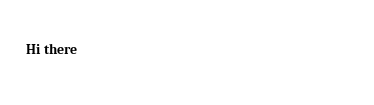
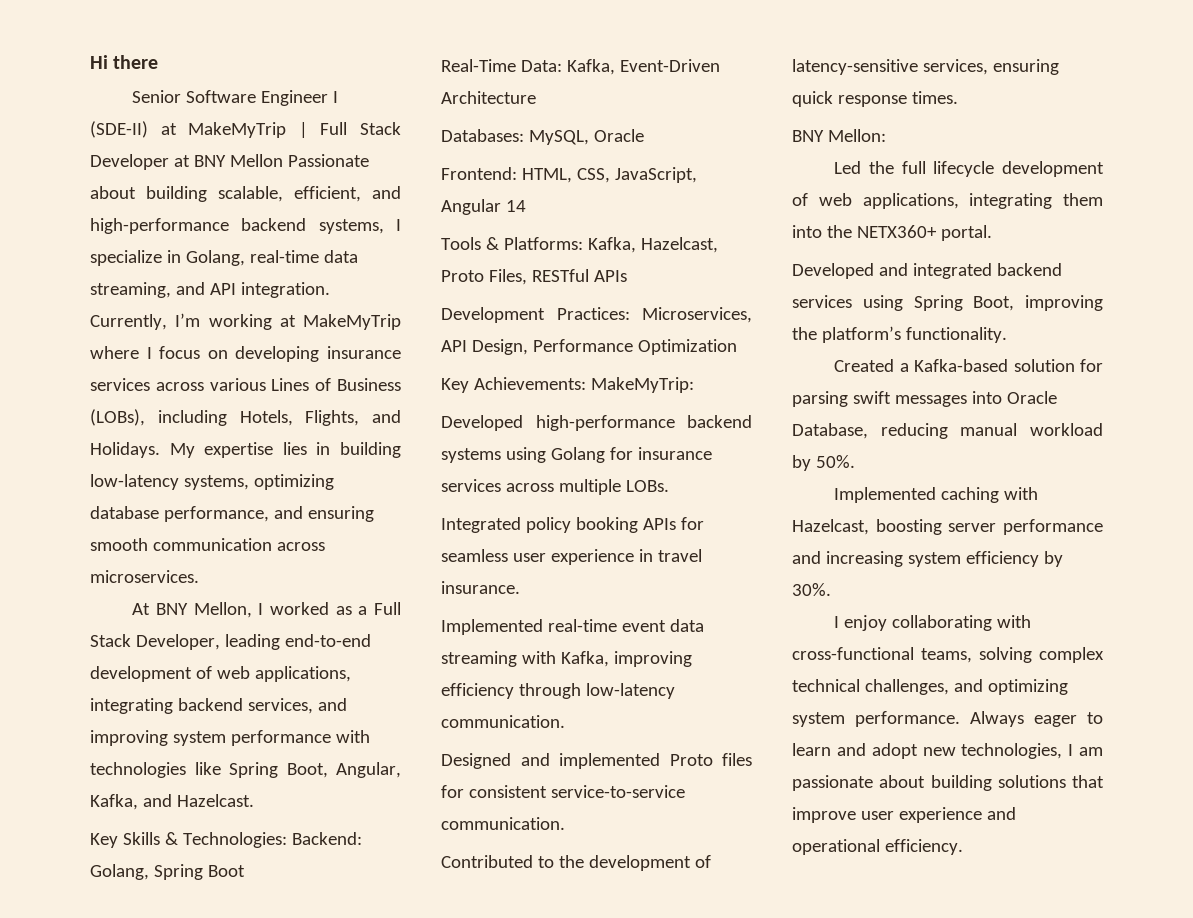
(77, 48) none -> [132,90,339,106] [90,121,401,138] [90,154,369,170] [90,186,401,202] [90,218,401,234] [90,250,358,266] [90,282,330,298] [90,313,401,330] [90,346,401,362] [90,378,401,391] [90,409,401,426] [90,442,401,458] [90,474,334,490] [90,506,374,522] [90,538,325,551] [90,570,199,583] [132,602,401,618] [90,634,371,650] [90,666,351,682] [90,698,347,714] [90,730,370,746] [90,762,401,778] [90,794,254,810] [90,832,362,848] [90,864,245,880] [441,59,720,75] [441,91,536,104] [441,129,644,145] [441,167,697,183] [441,199,526,215] [441,237,718,253] [441,269,627,285] [441,307,752,323] [441,339,737,355] [441,377,694,393] [441,415,752,431] [441,447,712,463] [441,479,669,495] [441,517,704,533] [441,549,702,565] [441,581,520,594] [441,619,704,635] [441,651,692,667] [441,683,675,699] [441,715,565,728] [441,753,752,769] [441,785,685,798] [441,817,565,830] [441,855,711,871] [792,59,1059,75] [792,91,958,107] [792,129,886,142] [834,161,1104,177] [792,193,1103,209] [792,225,992,241] [792,263,1062,279] [792,295,1103,311] [792,326,1007,343] [834,359,1103,372] [792,391,1057,407] [792,423,1103,439] [792,455,855,471] [834,487,1039,503] [792,519,1103,535] [792,551,1063,567] [792,583,831,596] [834,615,1032,631] [792,647,1104,663] [792,679,1068,695] [792,711,1103,727] [792,743,1103,759] [792,775,1104,791] [792,807,1016,823] [792,839,963,855] // Senior Software Engineer I (SDE-II) at MakeMyTrip | Full Stack Developer at BNY Mellon Passionate about building scalable, efficient, and high-performance backend systems, I specialize in Golang, real-time data streaming, and API integration. Currently, I’m working at MakeMyTrip where I focus on developing insurance services across various Lines of Business (LOBs), including Hotels, Flights, and Holidays. My expertise lies in building low-latency systems, optimizing database performance, and ensuring smooth communication across microservices. // At BNY Mellon, I worked as a Full Stack Developer, leading end-to-end development of web applications, integrating backend services, and improving system performance with technologies like Spring Boot, Angular, Kafka, and Hazelcast. // Key Skills & Technologies: Backend: Golang, Spring Boot // Real-Time Data: Kafka, Event-Driven Architecture // Databases: MySQL, Oracle // Frontend: HTML, CSS, JavaScript, Angular 14 // Tools & Platforms: Kafka, Hazelcast, Proto Files, RESTful APIs // Development Practices: Microservices, API Design, Performance Optimization // Key Achievements: MakeMyTrip: // Developed high-performance backend systems using Golang for insurance services across multiple LOBs. // Integrated policy booking APIs for seamless user experience in travel insurance. // Implemented real-time event data streaming with Kafka, improving efficiency through low-latency communication. // Designed and implemented Proto files for consistent service-to-service communication. // Contributed to the development of latency-sensitive services, ensuring quick response times. // BNY Mellon: // Led the full lifecycle development of web applications, integrating them into the NETX360+ portal. // Developed and integrated backend services using Spring Boot, improving the platform’s functionality. // Created a Kafka-based solution for parsing swift messages into Oracle Database, reducing manual workload by 50%. // Implemented caching with Hazelcast, boosting server performance and increasing system efficiency by 30%. // I enjoy collaborating with cross-functional teams, solving complex technical challenges, and optimizing system performance. Always eager to learn and adopt new technologies, I am passionate about building solutions that improve user experience and operational efficiency.

